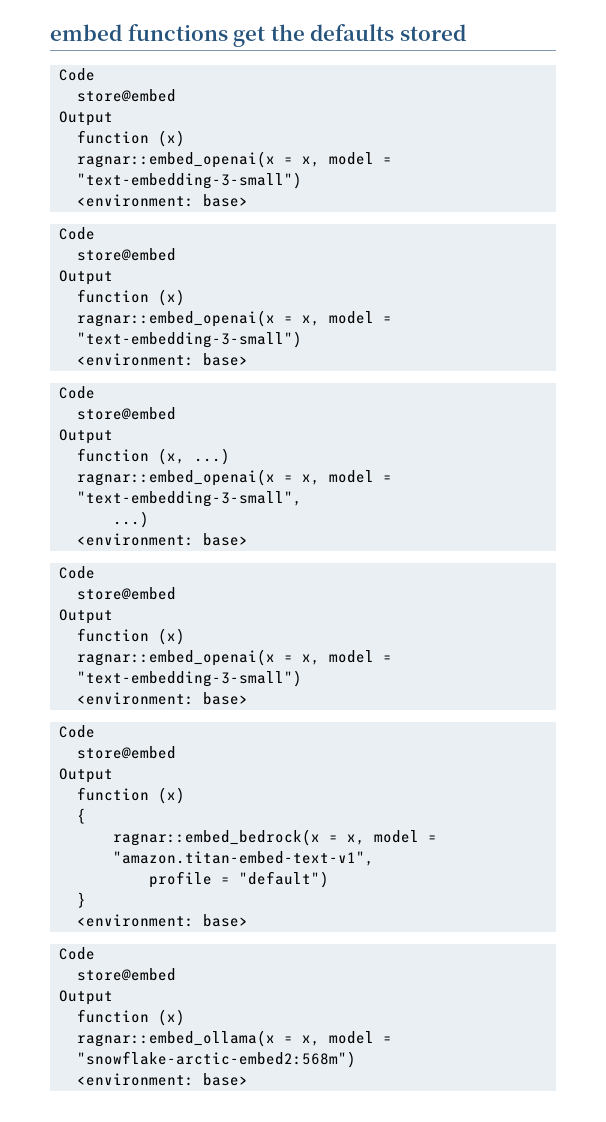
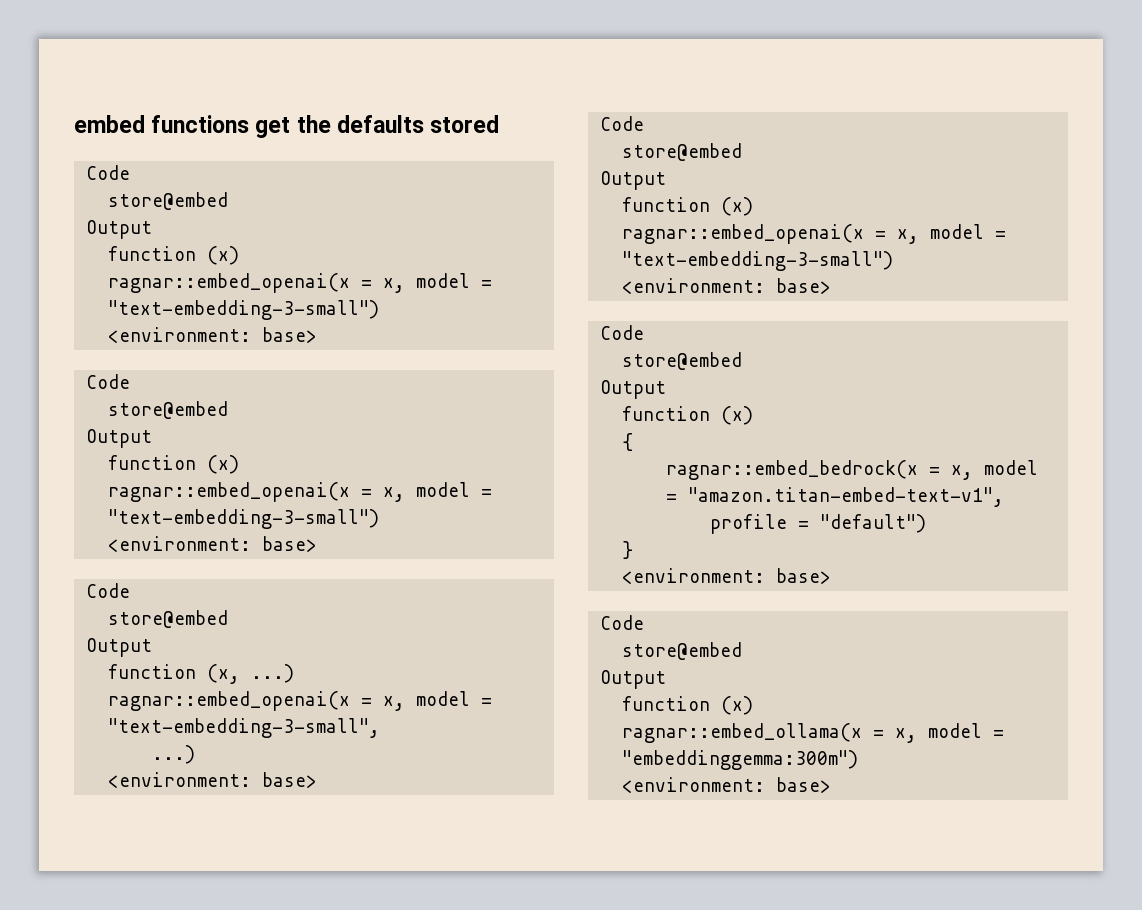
[76,1051,356,1068] "snowflake-arctic-embed2:568m") -> [622,750,858,770] "embeddinggemma:300m")

